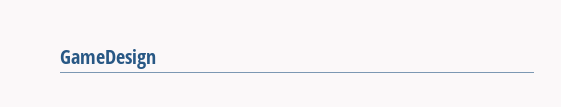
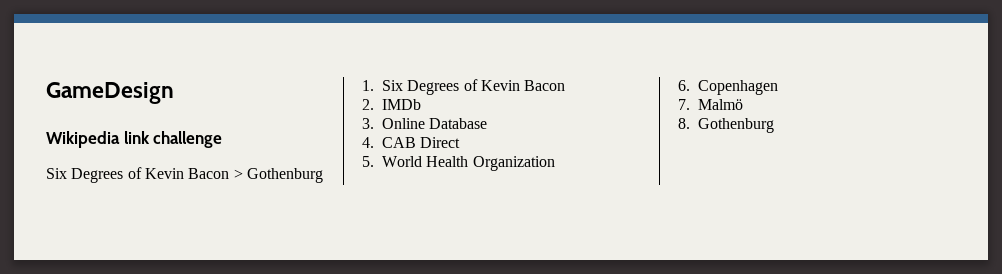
(156, 59) none -> [46,131,223,148] [46,167,323,183] [362,79,566,95] [362,99,421,110] [362,118,488,129] [362,137,461,148] [362,156,555,171] [678,80,778,95] [678,99,743,110] [678,118,774,133] // Wikipedia link challenge // Six Degrees of Kevin Bacon > Gothenburg // 1. Six Degrees of Kevin Bacon // 2. IMDb // 3. Online Database // 4. CAB Direct // 5. World Health Organization // 6. Copenhagen // 7. Malmö // 8. Gothenburg

